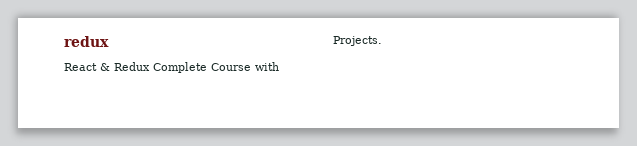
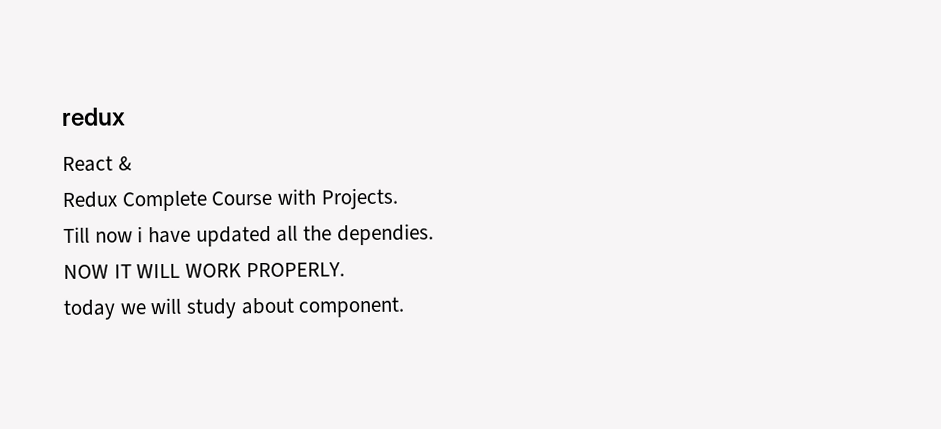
(110, 67) none -> (132, 163) //
(382, 41) none -> [63,223,434,247] [63,262,345,279] [63,296,405,320] // Till now i have updated all the dependies. // NOW IT WILL WORK PROPERLY. // today we will study about component.

